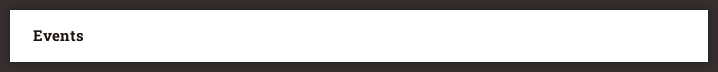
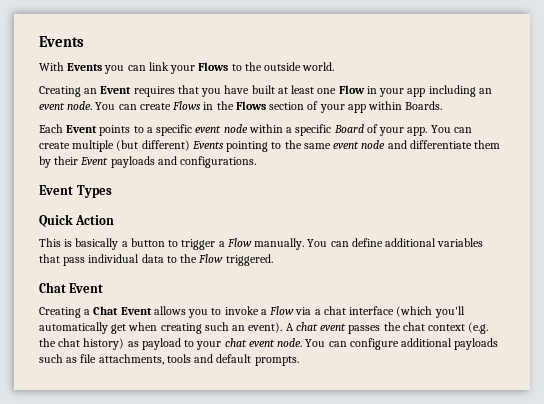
[33,30,84,42] Events -> [39,36,84,47] [39,62,335,74] [39,85,492,97] [39,101,443,113] [39,124,472,136] [39,140,501,152] [39,156,257,168] [39,185,112,198] [39,214,115,227] [39,238,484,250] [39,254,273,266] [39,282,104,293] [39,306,465,318] [39,322,489,334] [39,338,499,350] [39,354,299,366] Events // With Events you can link your Flows to the outside world. // Creating an Event requires that you have built at least one Flow in your app including an event node. You can create Flows in the Flows section of your app within Boards. // Each Event points to a specific event node within a specific Board of your app. You can create multiple (but different) Events pointing to the same event node and differentiate them by their Event payloads and configurations. // Event Types // Quick Action // This is basically a button to trigger a Flow manually. You can define additional variables that pass individual data to the Flow triggered. // Chat Event // Creating a Chat Event allows you to invoke a Flow via a chat interface (which you'll automatically get when creating such an event). A chat event passes the chat context (e.g. the chat history) as payload to your chat event node. You can configure additional payloads such as file attachments, tools and default prompts.

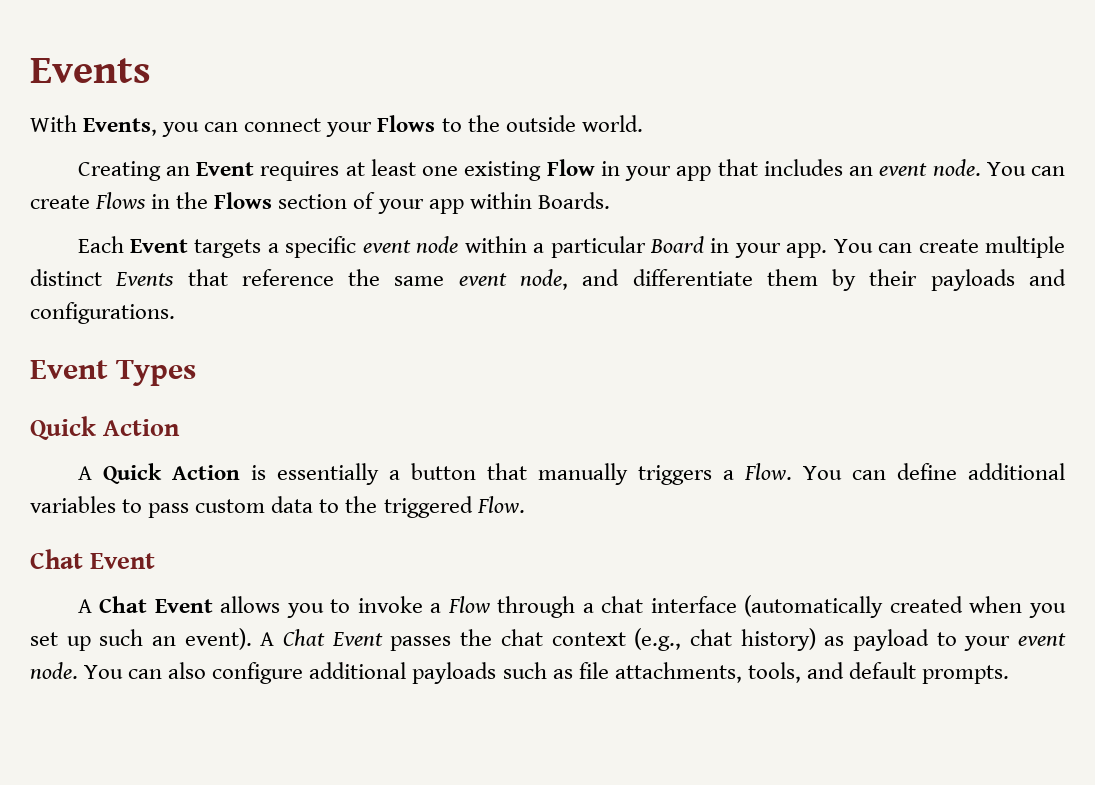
[67,63,103,71] Events -> [83,118,158,136] Events,
[148,62,169,71] link -> [244,118,322,132] connect
[177,85,275,97] that you have built -> (340, 171) none
(337, 91) none -> [464,161,542,181] existing
[428,85,476,97] including -> [717,159,843,176] that includes
[99,125,144,136] points to -> [194,239,262,258] targets
[295,124,378,136] specific Board of -> [550,236,730,258] particular Board in
[116,140,282,152] (but different) Events pointing to -> [30,269,334,286] distinct Events that reference
[361,140,386,149] node -> [520,269,568,290] node,
[80,157,109,165] Event -> (918, 277) none
[39,238,305,250] This is basically a button to trigger a Flow manually. -> [77,463,792,485] A Quick Action is essentially a button that manually triggers a Flow.
[39,254,140,266] that pass individual -> [122,499,266,518] to pass custom
[198,254,273,266] Flow triggered. -> [383,496,525,518] triggered Flow.
[39,307,91,318] Creating a -> [77,599,92,613] A
[295,307,312,315] via -> [497,596,576,618] through
[396,306,465,318] [39,322,202,334] (which you'll automatically get when creating -> [744,595,1067,618] [30,632,91,651] (automatically created when you set up
[295,322,347,331] chat event -> [283,629,383,646] Chat Event
[468,322,489,334] [39,338,56,347] (e.g. the -> [634,628,682,651] (e.g.,
[224,338,347,347] chat event node. You can -> [1018,633,1067,646] [30,662,207,679] event node. You can also
[166,354,191,363] tools -> [747,662,801,683] tools,

